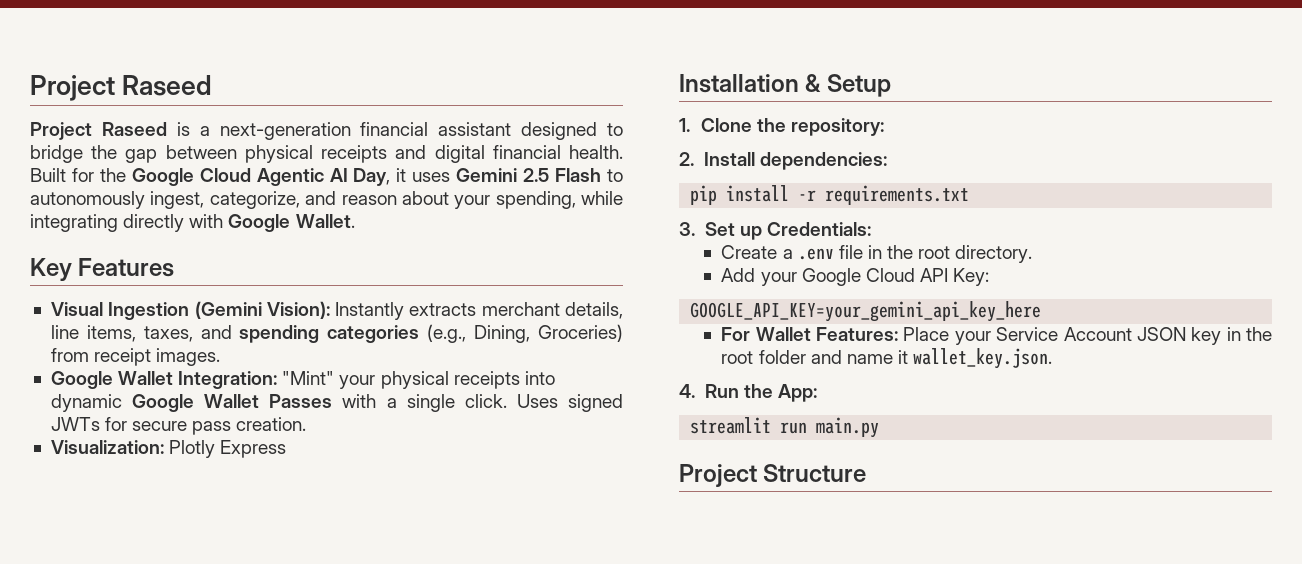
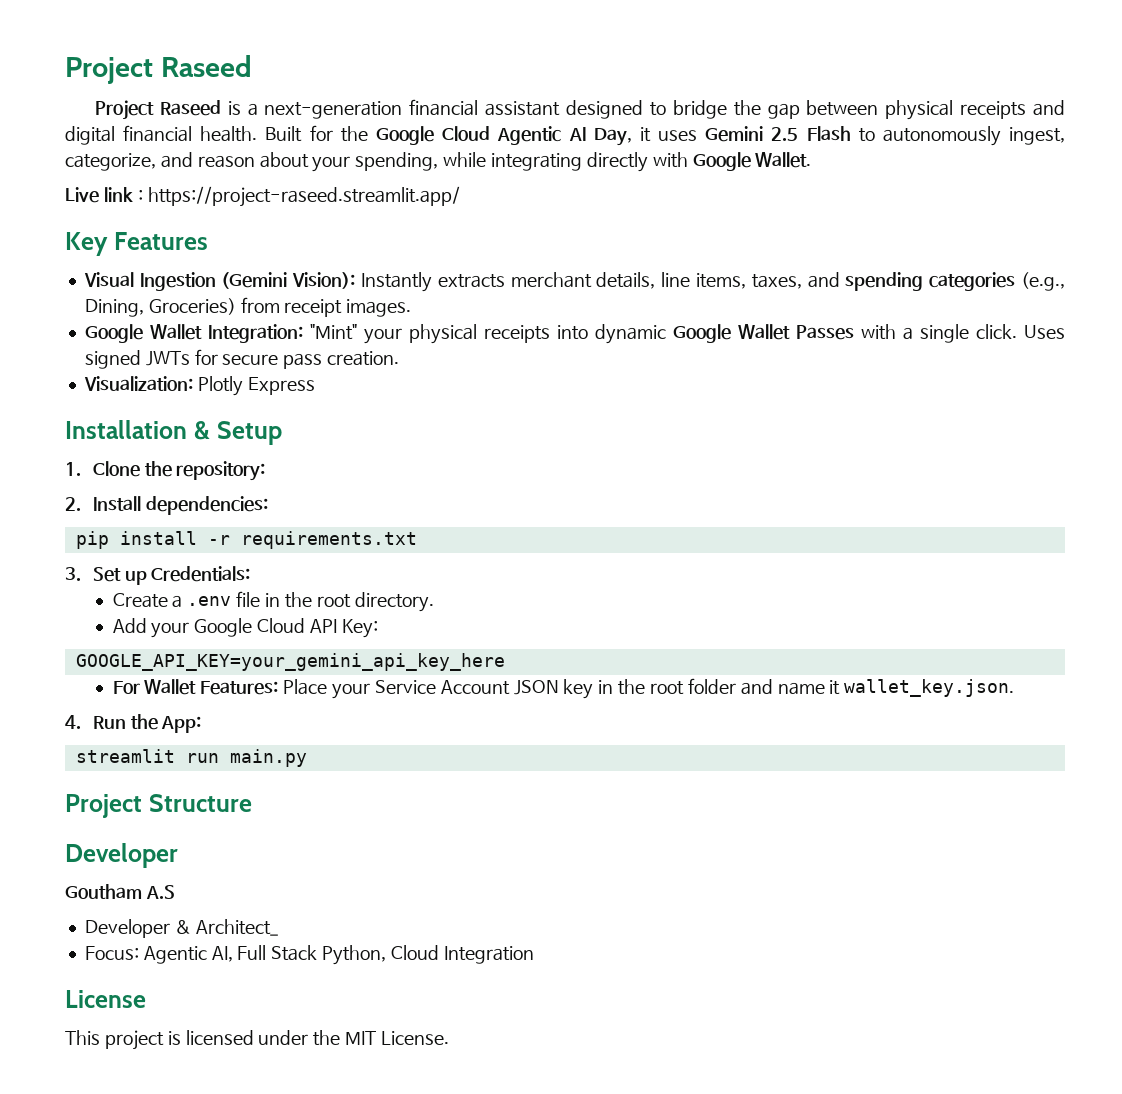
(355, 221) none -> [65,186,460,207] // Live link : https://project-raseed.streamlit.app/
(867, 473) none -> [65,843,178,868] [65,884,175,899] [84,919,278,938] [84,945,534,965] [65,990,146,1008] [65,1030,450,1050] // Developer // Goutham A.S // Developer & Architect_ // Focus: Agentic AI, Full Stack Python, Cloud Integration // License // This project is licensed under the MIT License.

